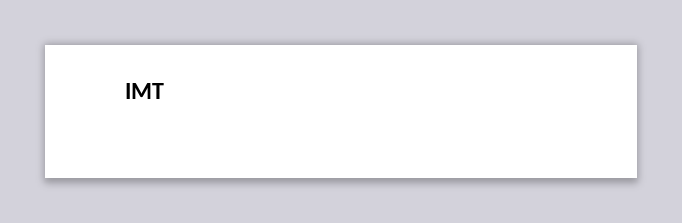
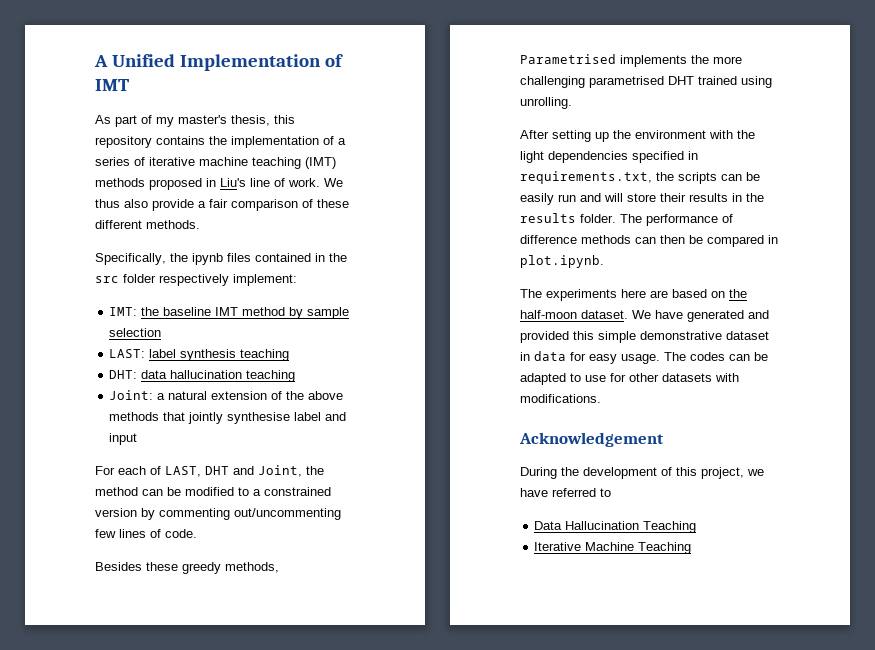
[125,83,164,99] IMT -> [94,54,343,71] [95,79,129,91] [95,115,295,127] [95,136,346,148] [95,157,336,169] [95,178,343,190] [95,199,349,211] [95,220,200,229] [95,253,347,265] [95,274,297,286] [109,307,350,319] [109,328,162,337] [109,349,290,361] [109,370,296,382] [109,390,344,400] [109,412,347,424] [109,433,138,445] [95,465,324,477] [95,487,331,496] [95,508,341,520] [95,529,197,538] [95,562,279,574] [520,54,742,67] [520,76,772,88] [520,97,572,109] [520,130,755,142] [520,151,698,163] [520,171,760,184] [520,193,764,205] [520,213,733,226] [520,235,778,247] [520,255,604,268] [520,289,747,301] [520,310,769,322] [520,331,769,343] [520,351,768,364] [520,373,739,385] [520,394,601,403] [519,432,664,447] [520,467,764,479] [520,488,611,497] [534,521,697,533] [534,542,692,554] A Unified Implementation of IMT // As part of my master's thesis, this repository contains the implementation of a series of iterative machine teaching (IMT) methods proposed in Liu's line of work. We thus also provide a fair comparison of these different methods. // Specifically, the ipynb files contained in the src folder respectively implement: // IMT: the baseline IMT method by sample selection // LAST: label synthesis teaching // DHT: data hallucination teaching // Joint: a natural extension of the above methods that jointly synthesise label and input // For each of LAST, DHT and Joint, the method can be modified to a constrained version by commenting out/uncommenting few lines of code. // Besides these greedy methods, Parametrised implements the more challenging parametrised DHT trained using unrolling. // After setting up the environment with the light dependencies specified in requirements.txt, the scripts can be easily run and will store their results in the results folder. The performance of difference methods can then be compared in plot.ipynb. // The experiments here are based on the half-moon dataset. We have generated and provided this simple demonstrative dataset in data for easy usage. The codes can be adapted to use for other datasets with modifications. // Acknowledgement // During the development of this project, we have referred to // Data Hallucination Teaching // Iterative Machine Teaching

